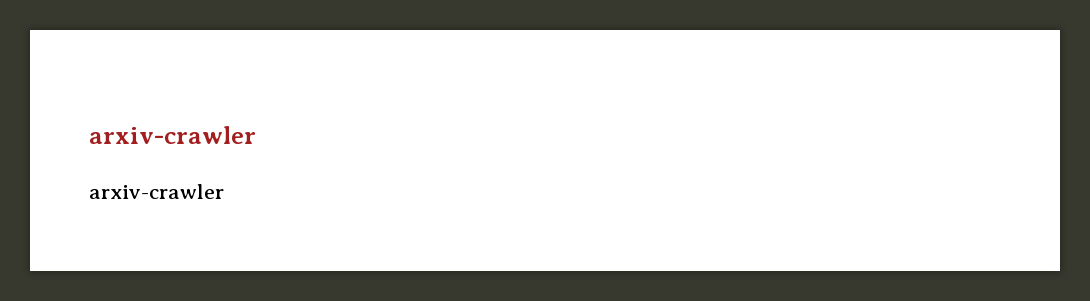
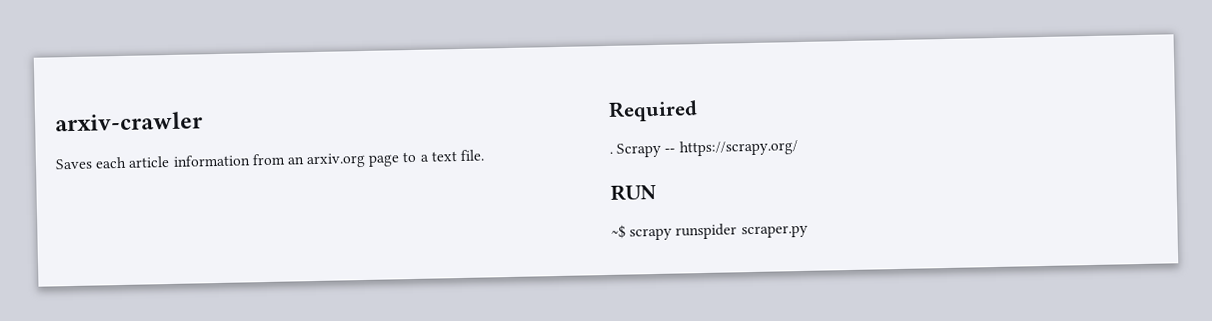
[89,184,224,199] arxiv-crawler -> [55,149,485,170] [608,100,698,122] [609,139,798,158] [610,183,657,201] [611,223,808,241] Saves each article information from an arxiv.org page to a text file. // Required // . Scrapy -- https://scrapy.org/ // RUN // ~$ scrapy runspider scraper.py

